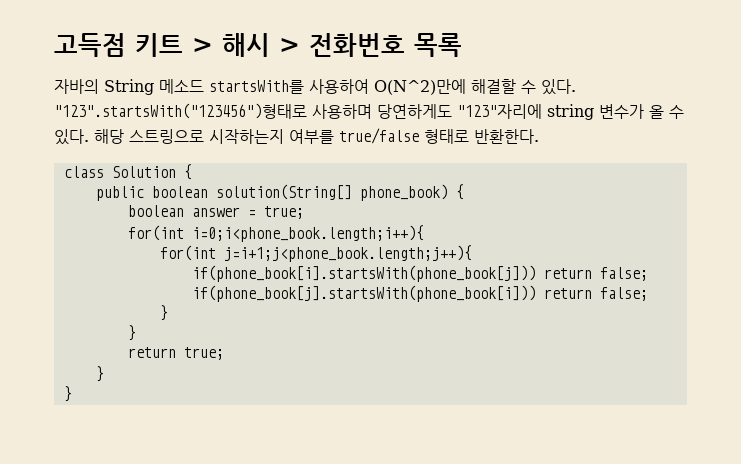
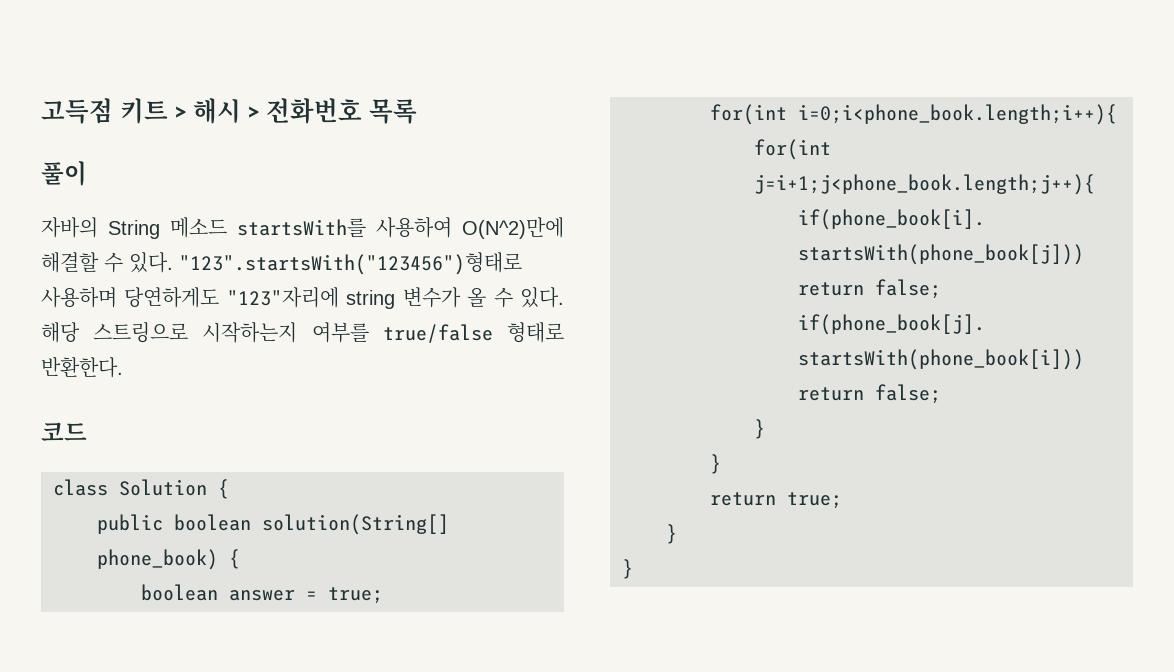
(462, 45) none -> [41,161,87,186] // 풀이
(539, 136) none -> [41,422,87,441] // 코드

